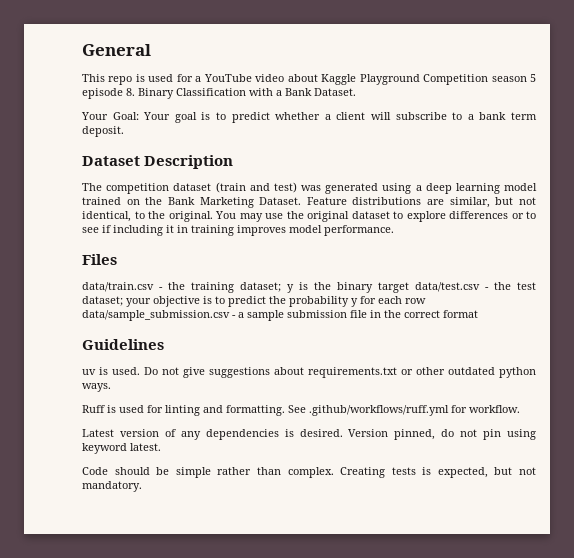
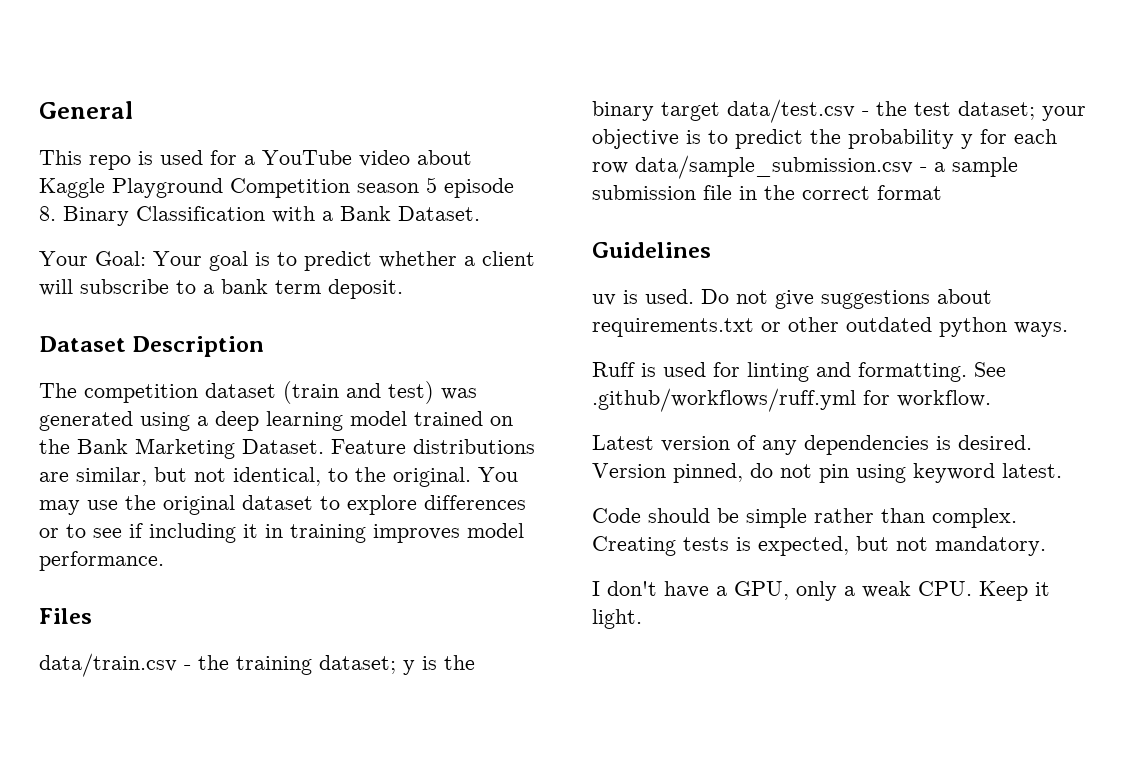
(142, 486) none -> [592,581,1050,601] [592,609,642,629] // I don't have a GPU, only a weak CPU. Keep it light.

